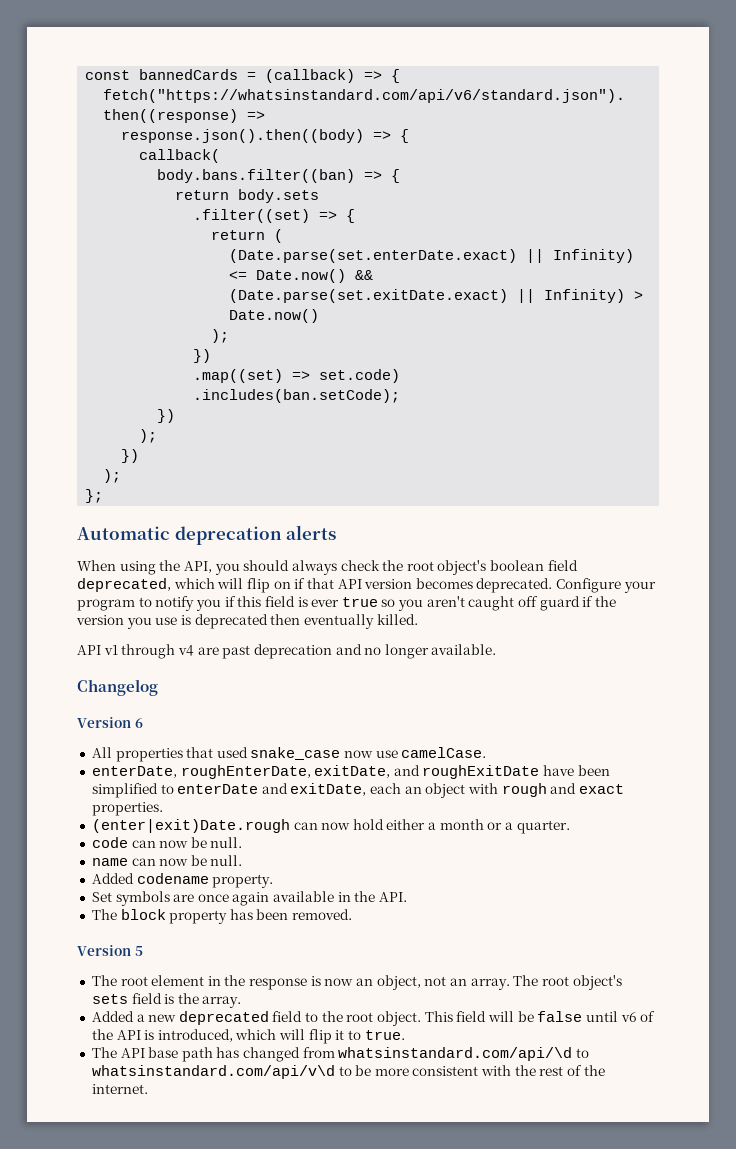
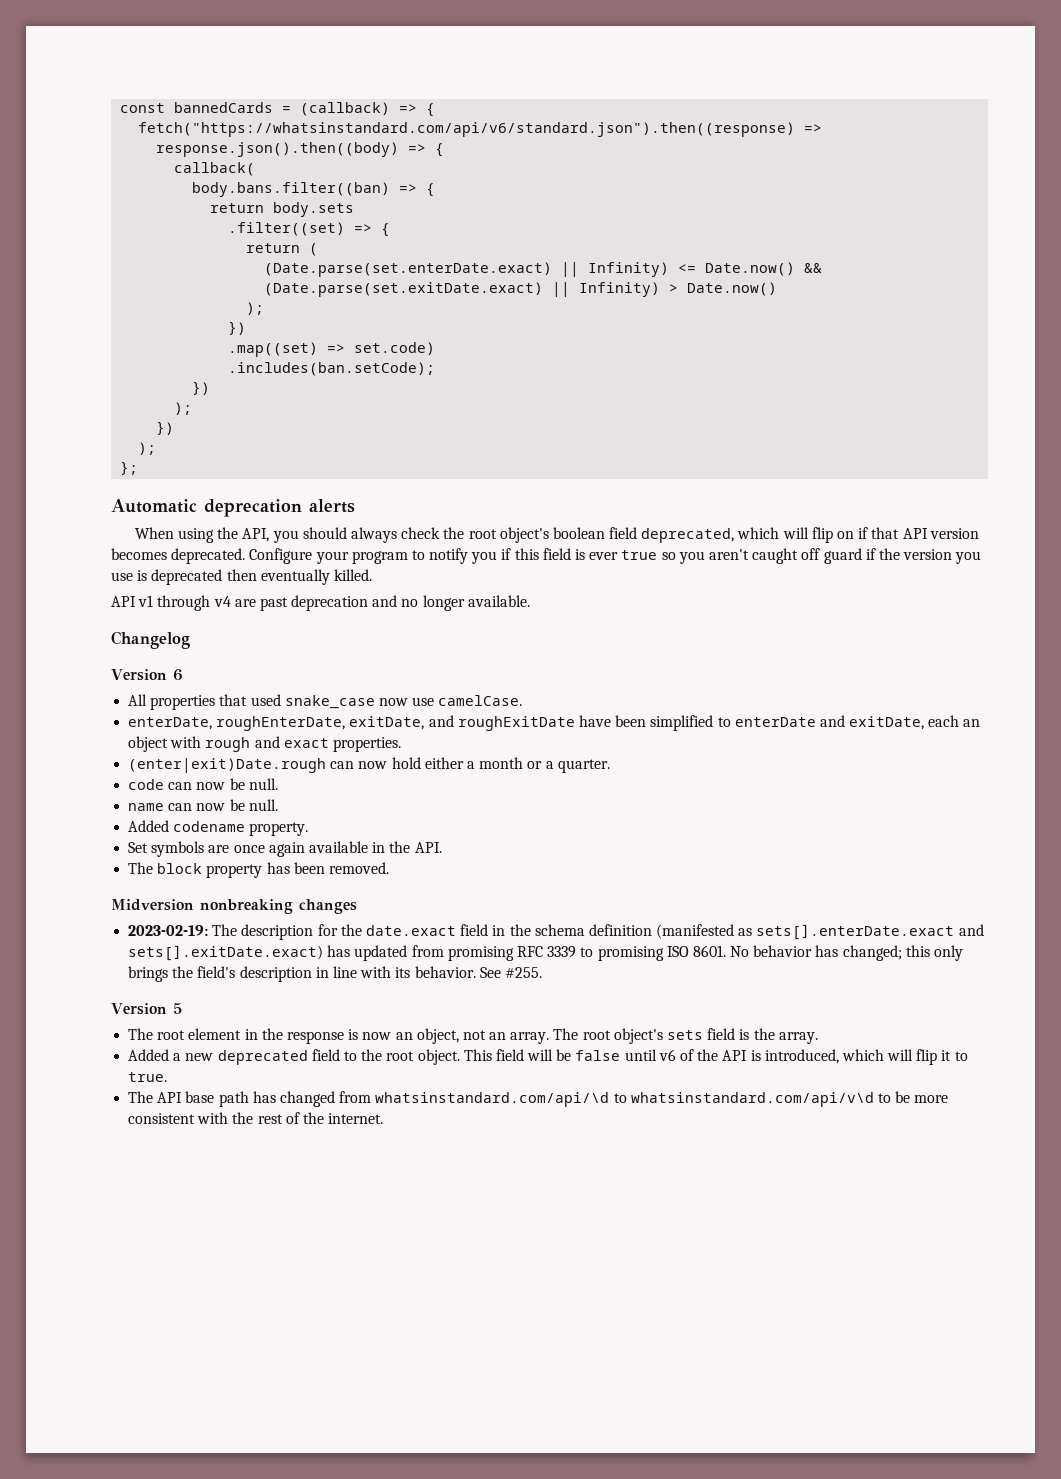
(353, 914) none -> [111,899,357,914] [128,924,984,940] [128,945,964,961] [128,966,542,982] // Midversion nonbreaking changes // 2023-02-19: The description for the date.exact field in the schema definition (manifested as sets[].enterDate.exact and sets[].exitDate.exact) has updated from promising RFC 3339 to promising ISO 8601. No behavior has changed; this only brings the field's description in line with its behavior. See #255.

